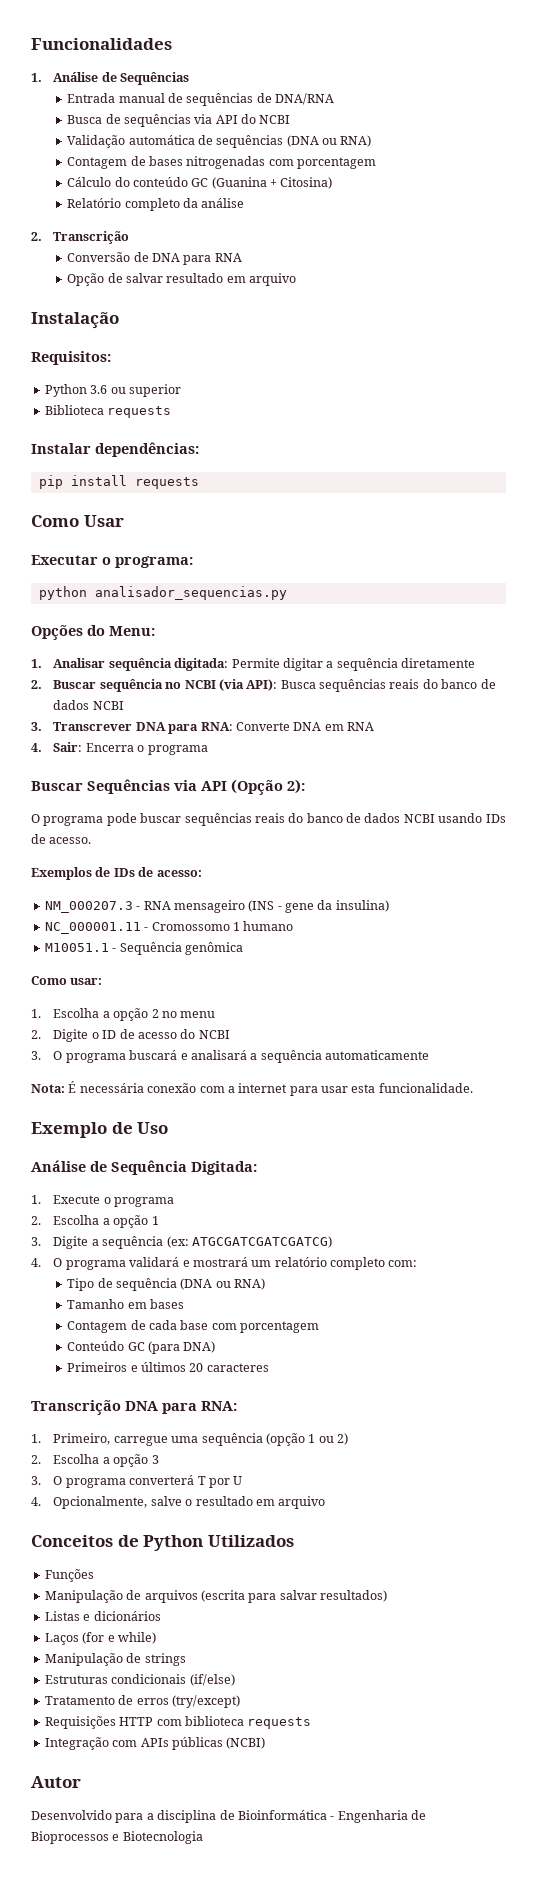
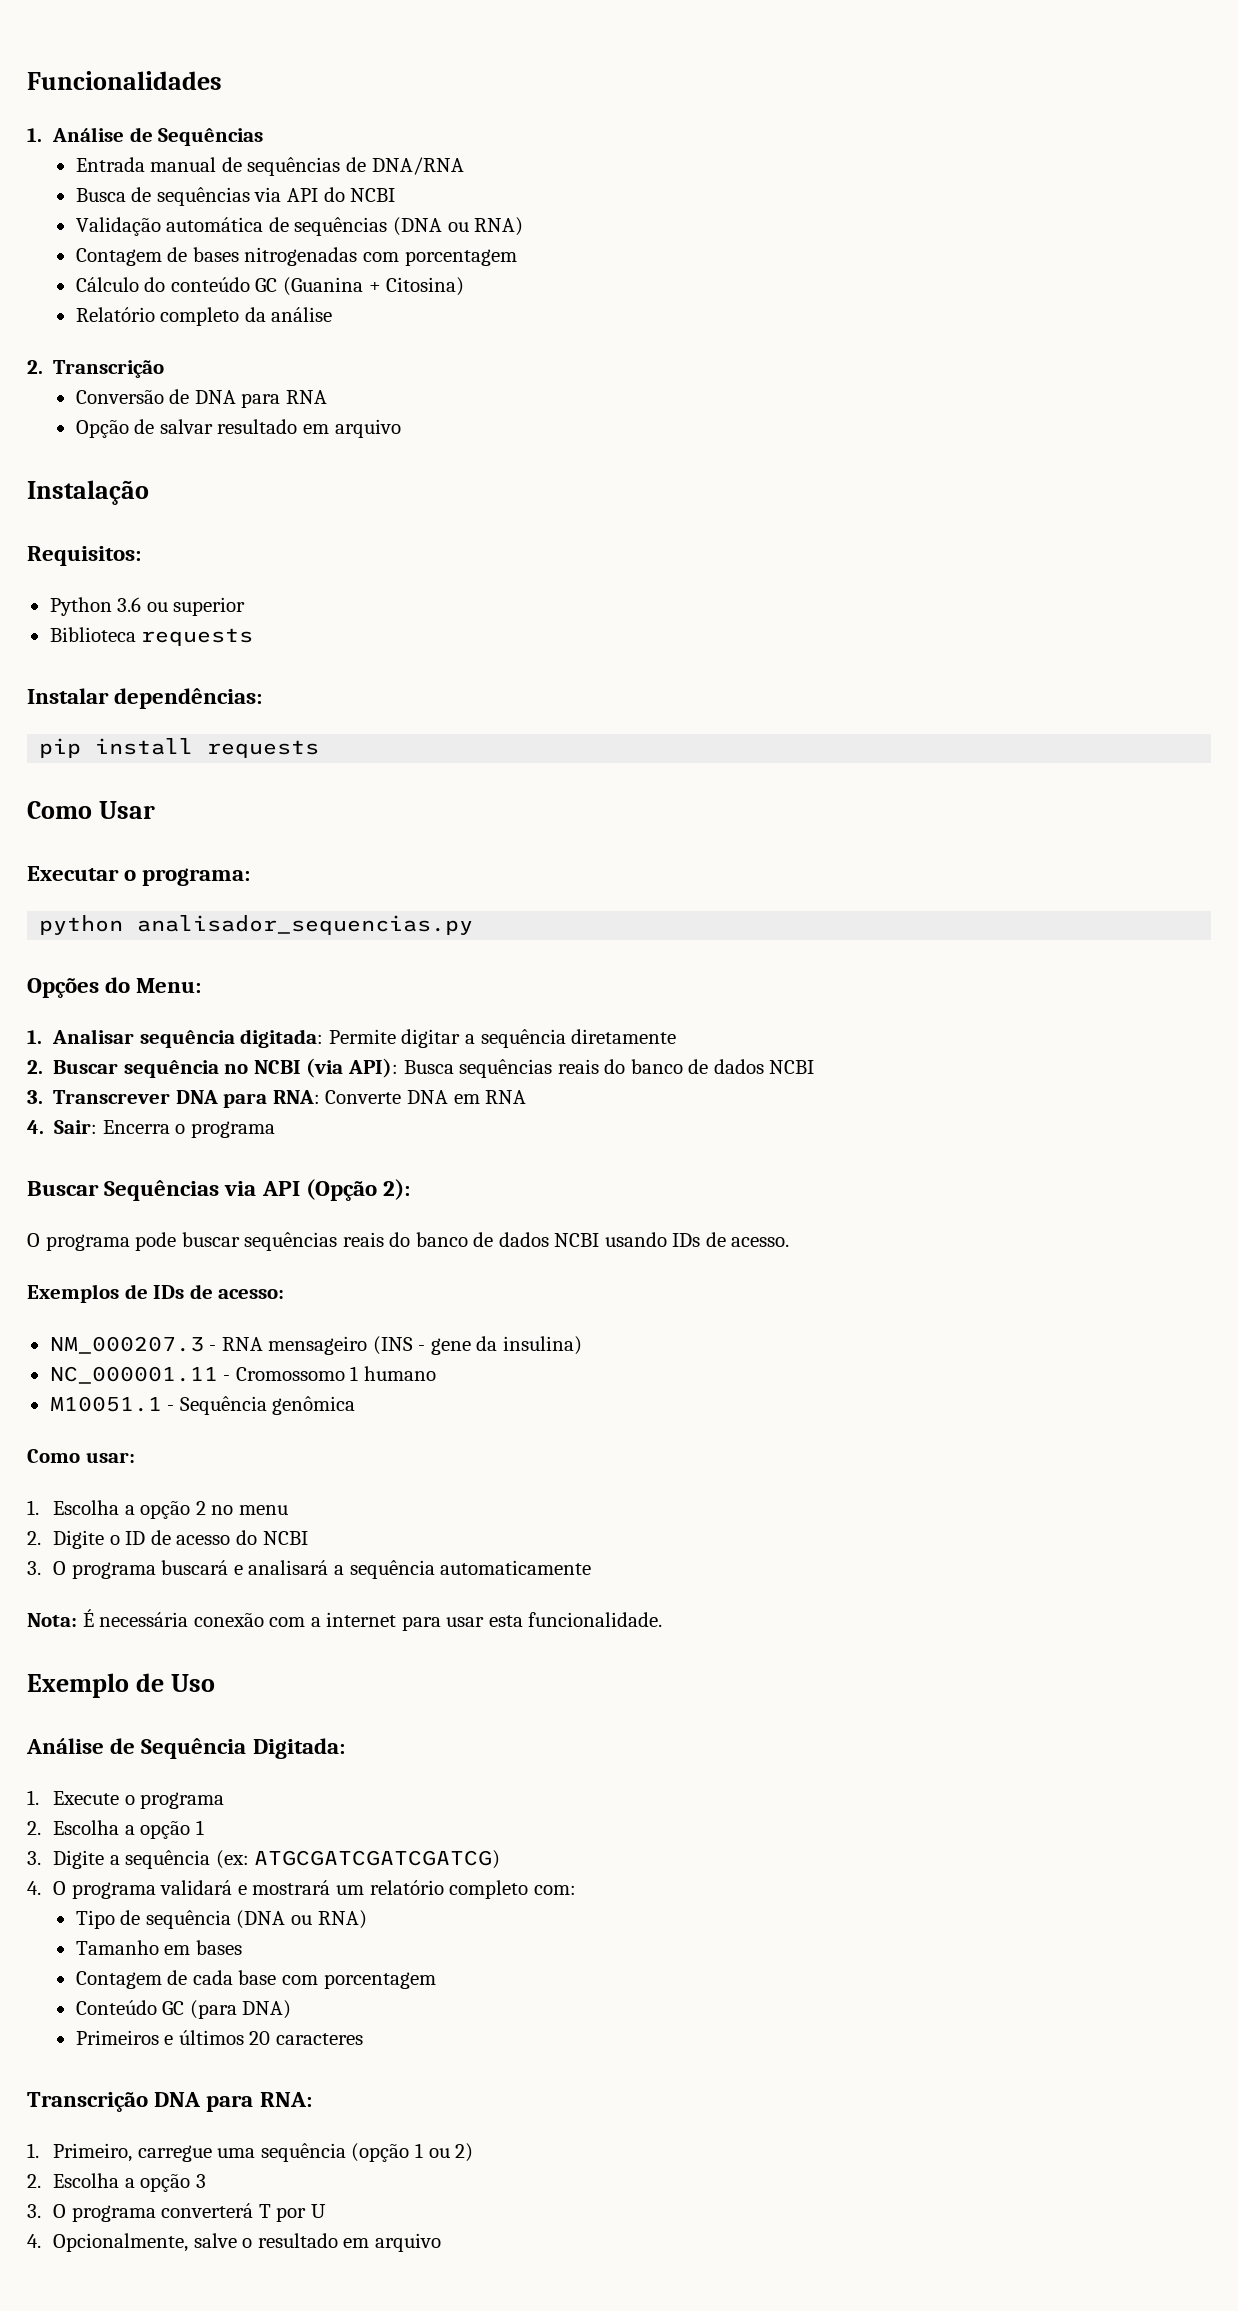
[31,1535,294,1551] [44,1569,94,1582] [44,1590,387,1603] [44,1611,161,1621] [44,1632,156,1645] [44,1653,186,1666] [44,1674,235,1686] [44,1695,240,1708] [44,1716,312,1729] [44,1737,266,1750] [31,1776,81,1788] [31,1810,426,1823] [31,1831,203,1844] // Conceitos de Python Utilizados // Funções // Manipulação de arquivos (escrita para salvar resultados) // Listas e dicionários // Laços (for e while) // Manipulação de strings // Estruturas condicionais (if/else) // Tratamento de erros (try/except) // Requisições HTTP com biblioteca requests // Integração com APIs públicas (NCBI) // Autor // Desenvolvido para a disciplina de Bioinformática - Engenharia de Bioprocessos e Biotecnologia -> (441, 2242) none

